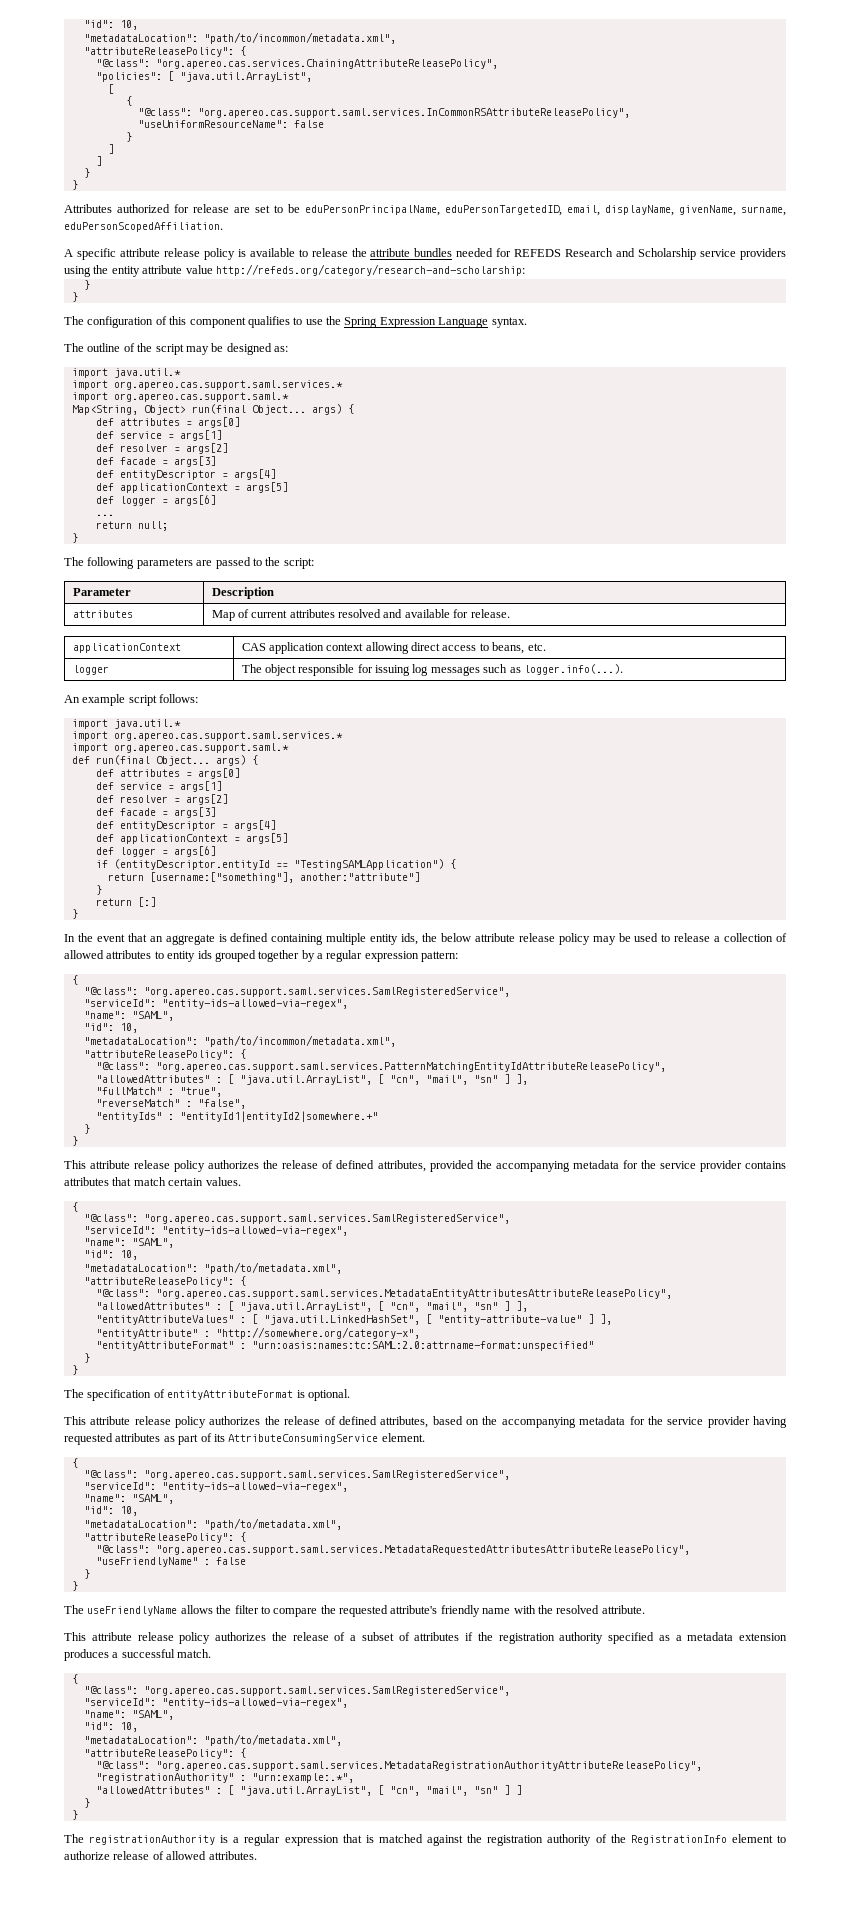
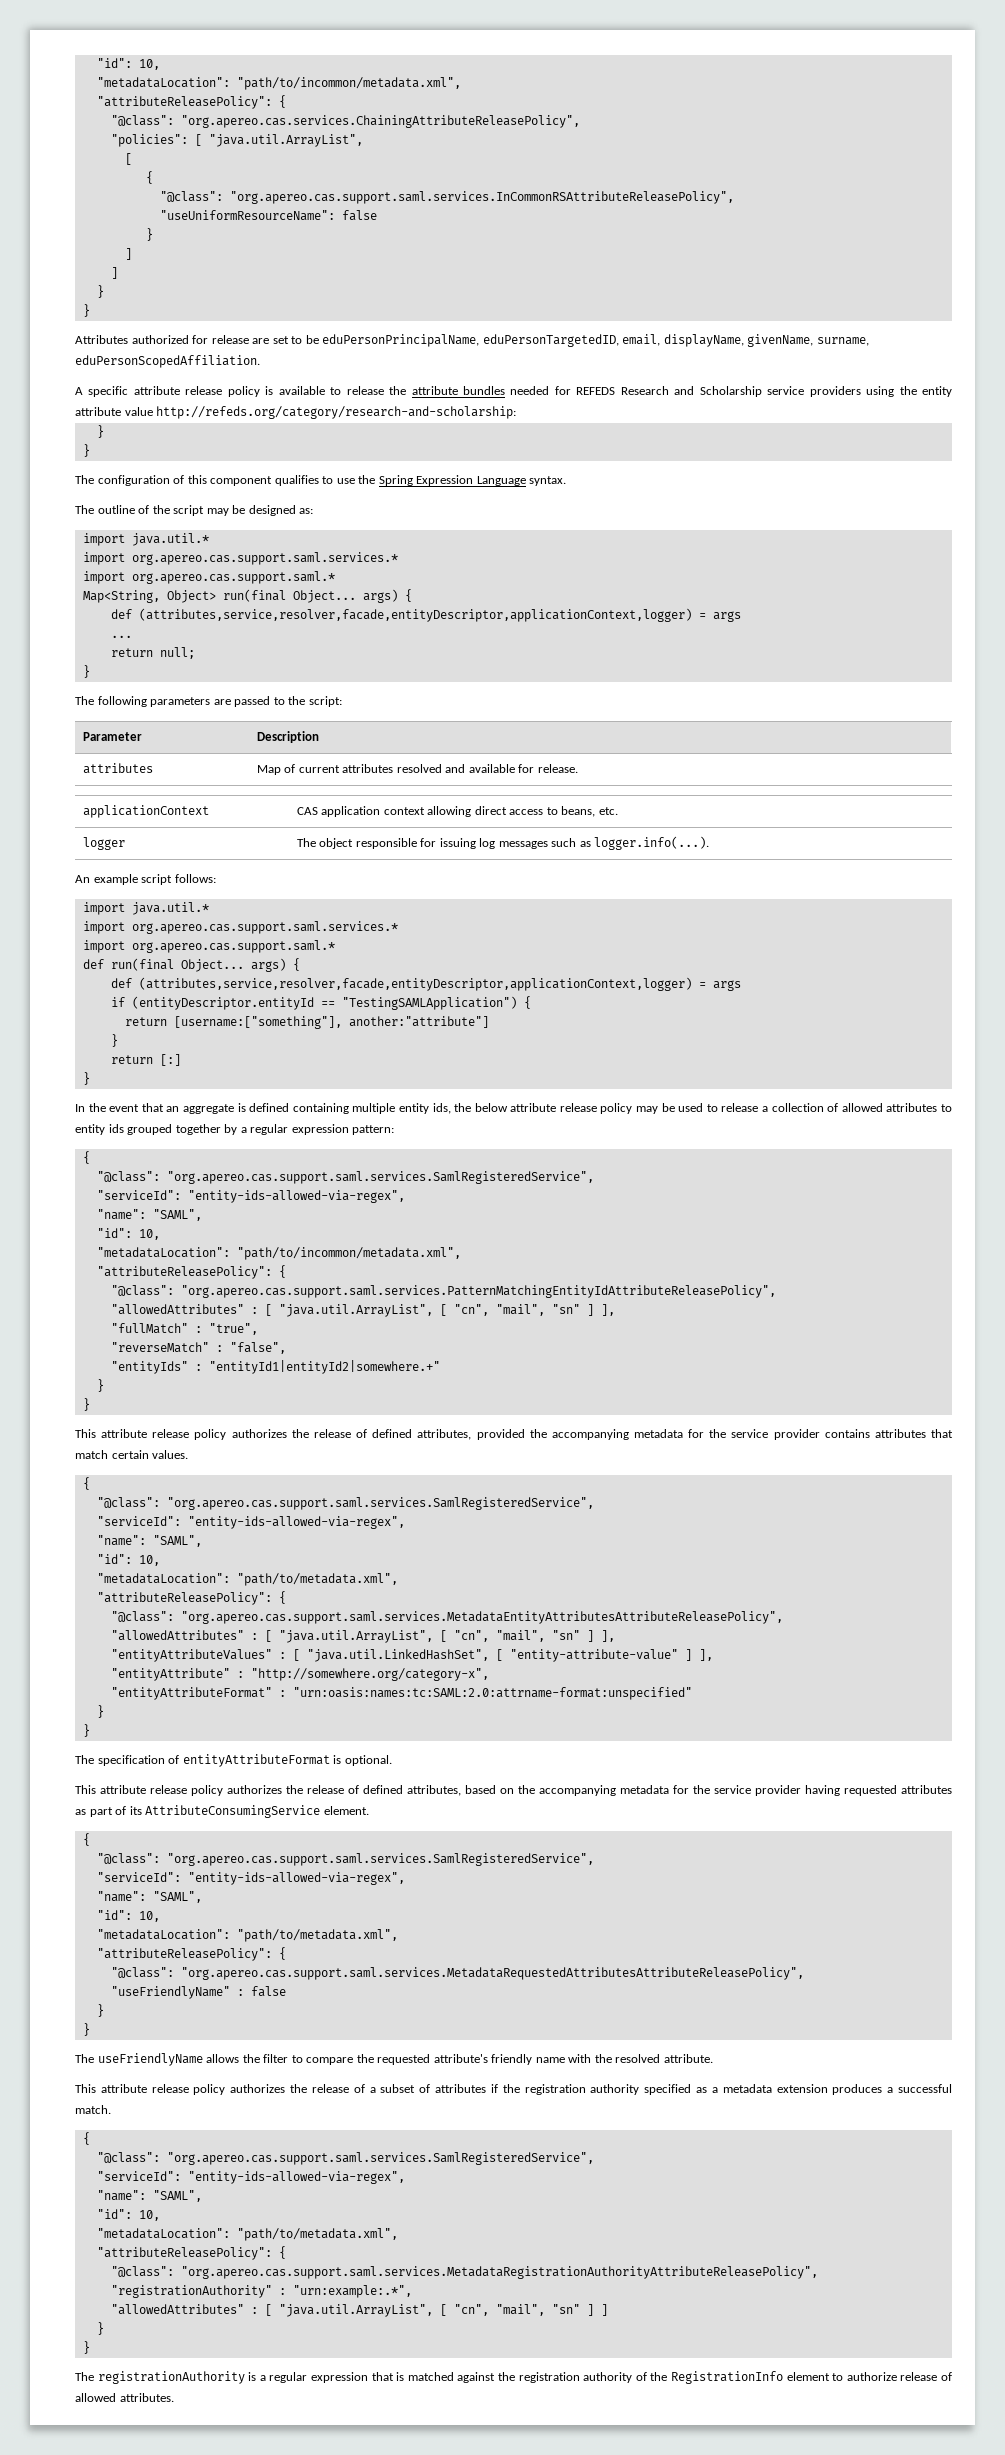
[119,417,240,428] [95,430,222,441] [95,443,228,454] [95,456,216,467] [95,469,276,480] [95,482,288,493] [95,495,216,506] attributes = args[0] // def service = args[1] // def resolver = args[2] // def facade = args[3] // def entityDescriptor = args[4] // def applicationContext = args[5] // def logger = args[6] -> [138,608,741,622] (attributes,service,resolver,facade,entityDescriptor,applicationContext,logger) = args
[119,768,240,779] [95,781,222,792] [95,794,228,805] [95,807,216,818] [95,820,276,831] [95,833,288,844] [95,846,216,857] attributes = args[0] // def service = args[1] // def resolver = args[2] // def facade = args[3] // def entityDescriptor = args[4] // def applicationContext = args[5] // def logger = args[6] -> [138,977,741,991] (attributes,service,resolver,facade,entityDescriptor,applicationContext,logger) = args

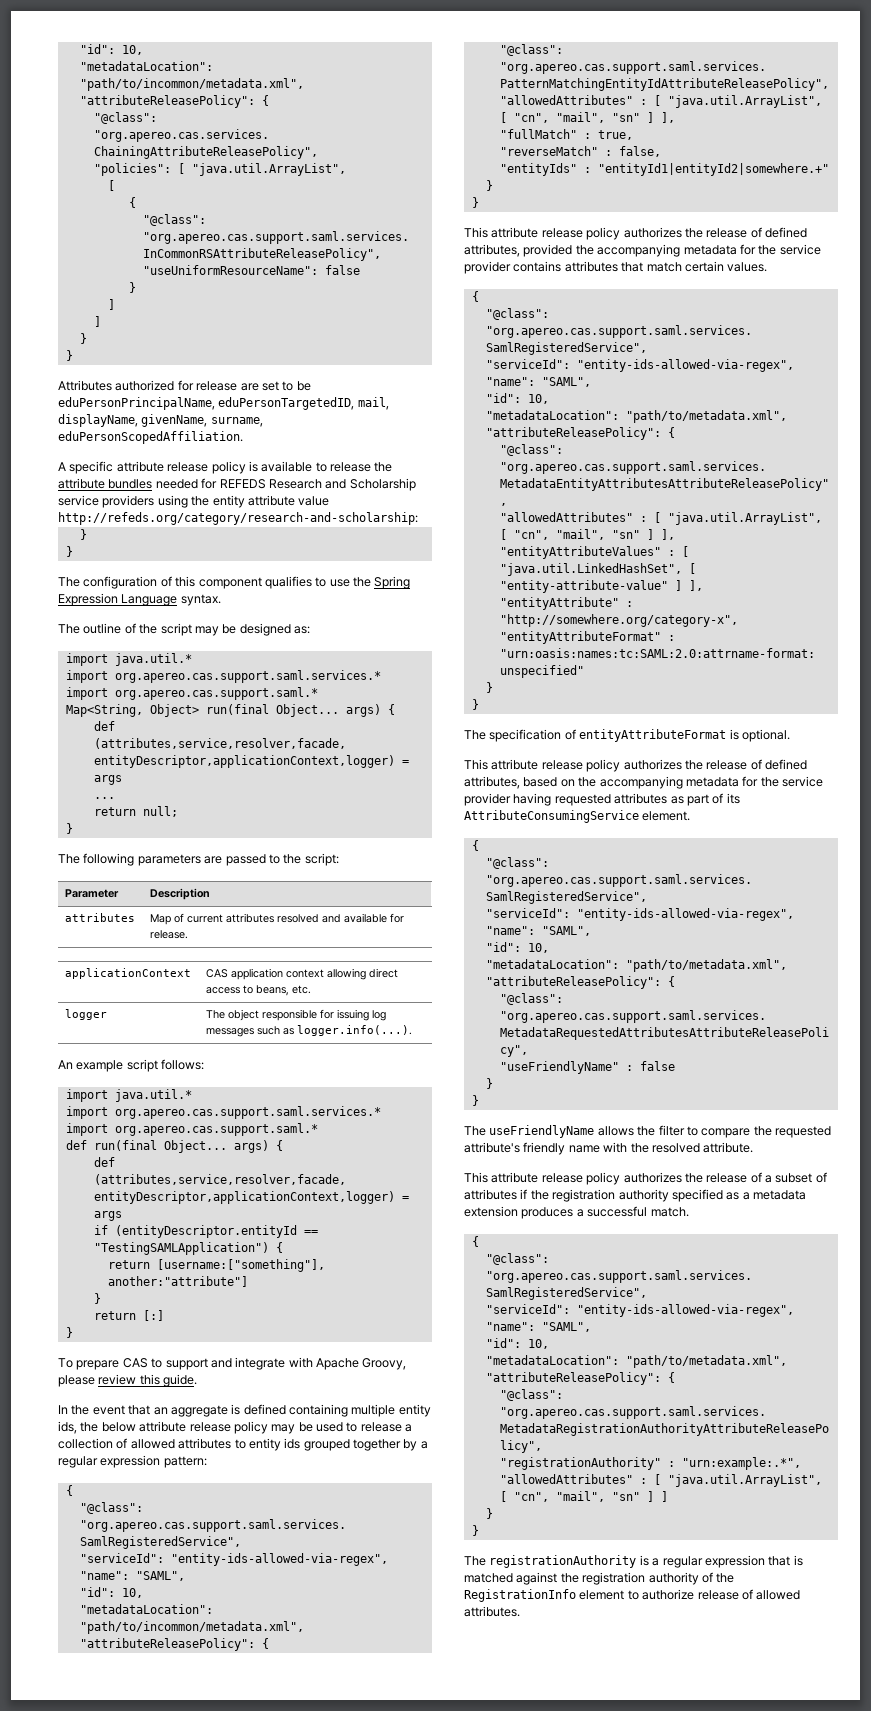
[622,334,661,346] email, -> [357,397,389,410] mail,
(90, 1078) none -> [58,1357,407,1370] [58,1374,198,1387] // To prepare CAS to support and integrate with Apache Groovy, please review this guide.
[208,1323,258,1335] "true", -> [597,130,633,140] true,
[229,1342,286,1354] "false", -> [618,146,661,157] false,

